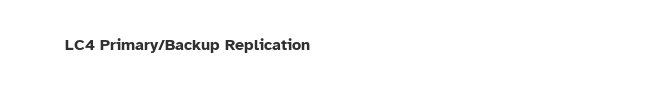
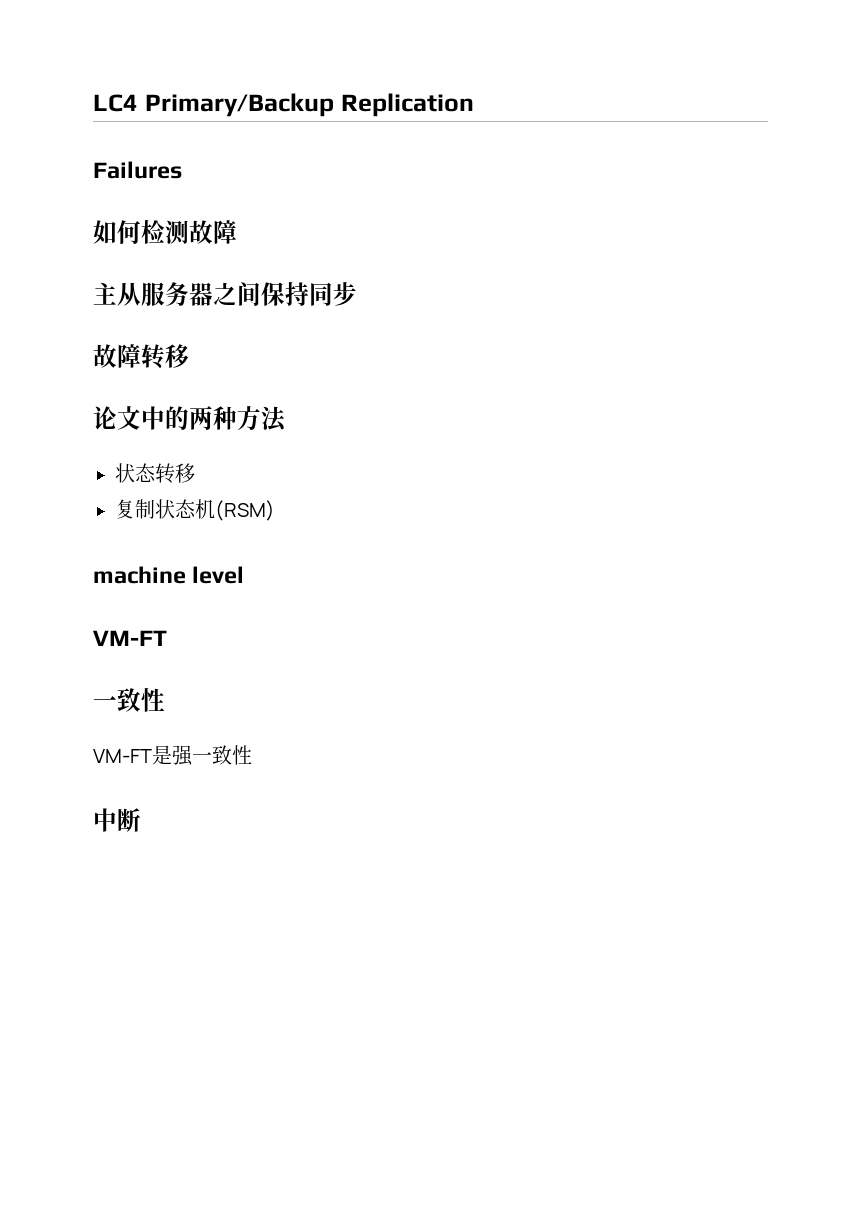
(310, 45) none -> [93,161,182,179] [93,220,237,244] [93,282,357,307] [93,344,189,369] [93,406,287,432] [115,463,195,484] [115,499,275,521] [93,566,245,584] [93,630,167,646] [93,688,165,712] [93,745,252,766] [93,808,141,832] // Failures // 如何检测故障 // 主从服务器之间保持同步 // 故障转移 // 论文中的两种方法 // 状态转移 // 复制状态机(RSM) // machine level // VM-FT // 一致性 // VM-FT是强一致性 // 中断

